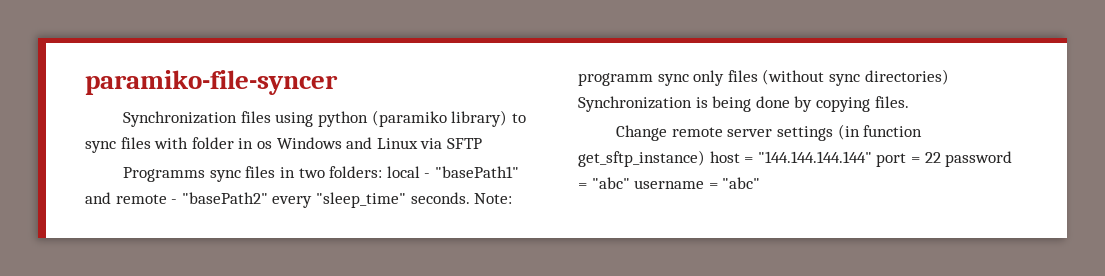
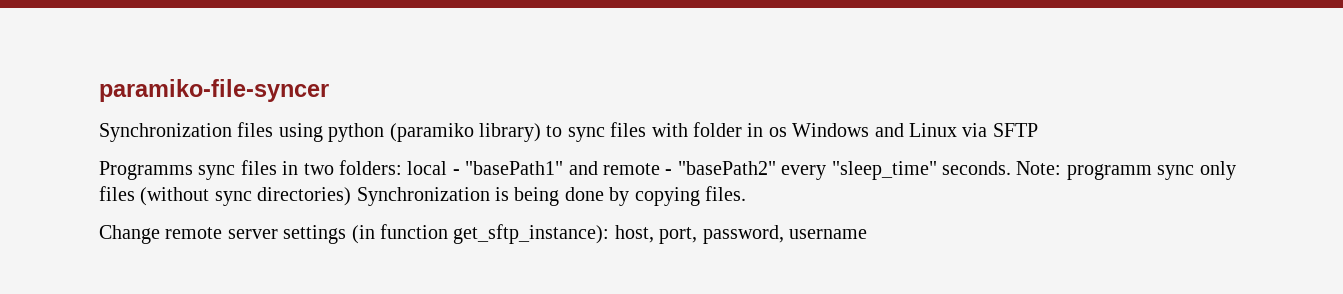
[578,150,1013,167] [578,177,761,189] get_sftp_instance) host = "144.144.144.144" port = 22 password = "abc" username = "abc" -> [453,224,867,244] get_sftp_instance): host, port, password, username

